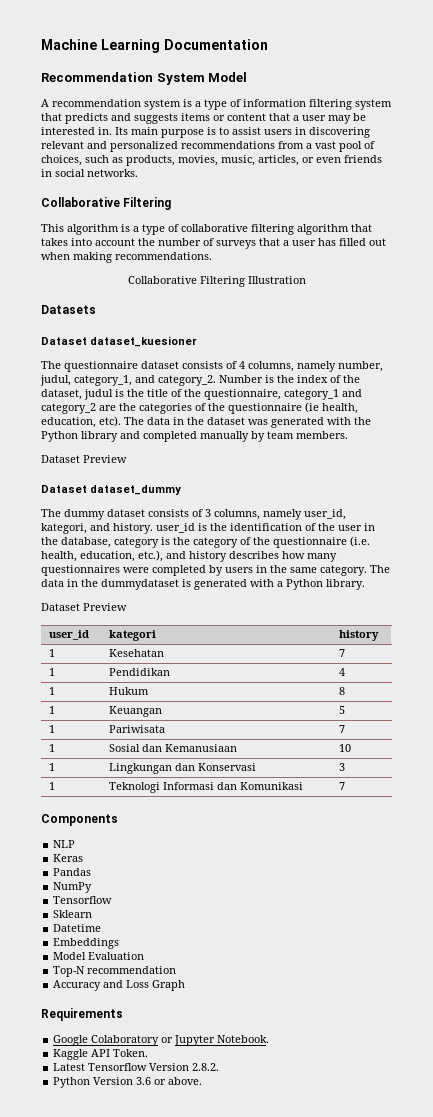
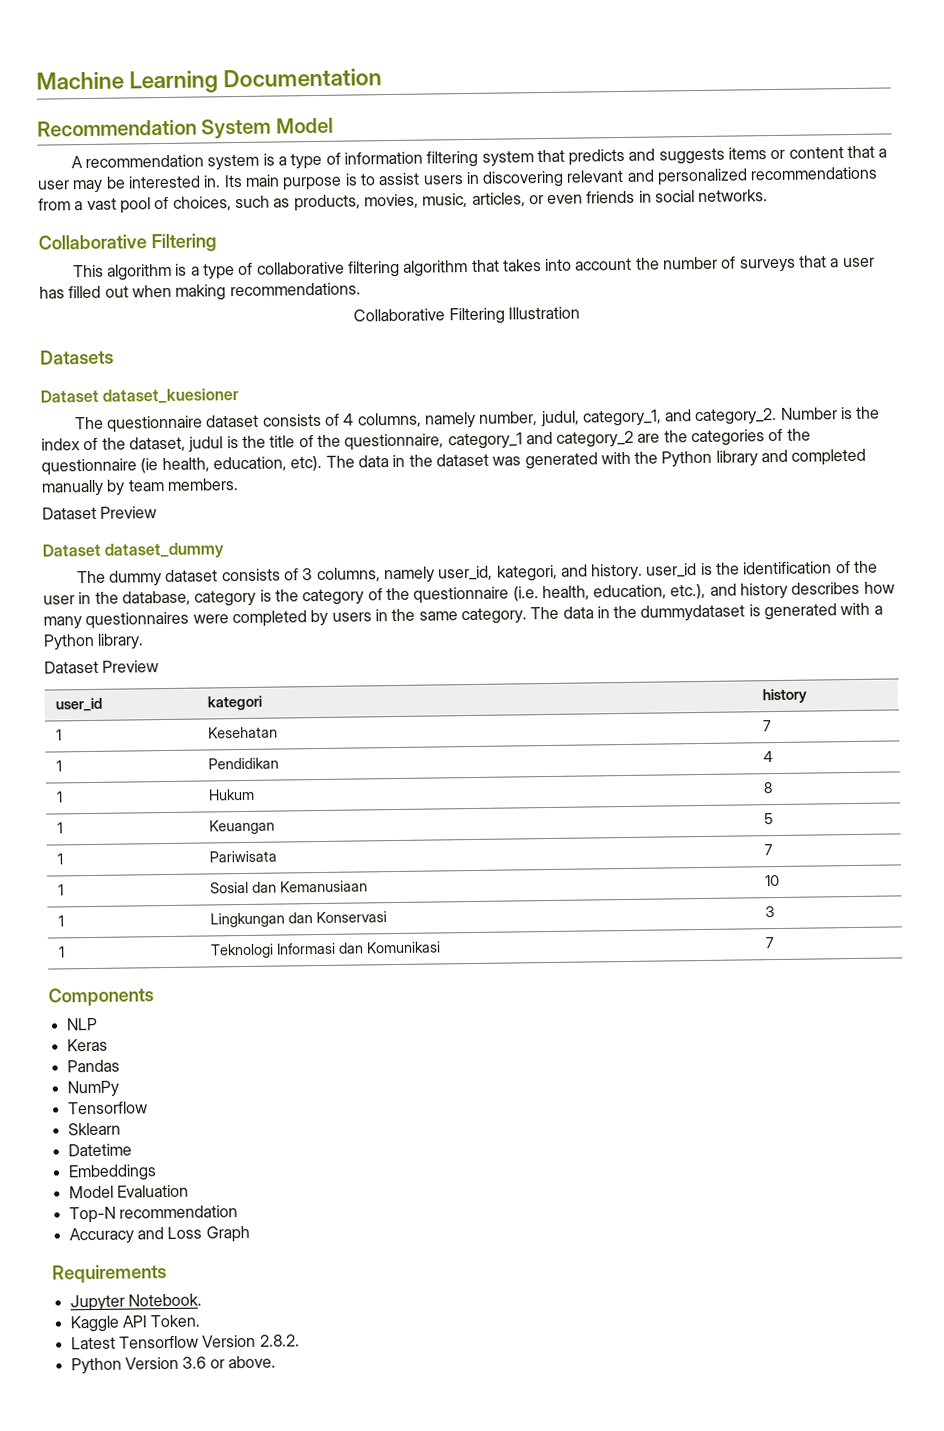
[53,1035,174,1046] Google Colaboratory or -> (167, 1274) none

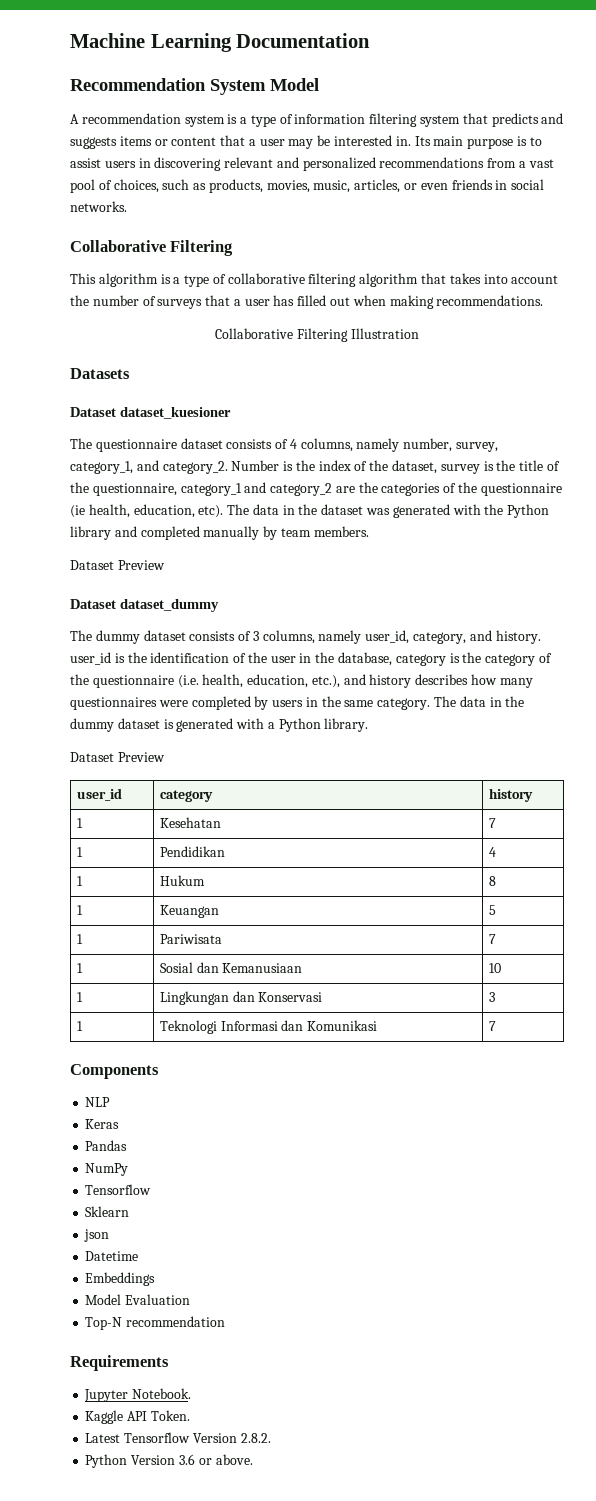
[540,410,580,428] judul, -> [456,442,499,452] survey,
[188,436,224,453] judul -> [440,464,480,474] survey
[496,564,558,582] kategori, -> [413,632,467,644] category,
[640,604,746,622] dummydataset -> [70,718,160,732] dummy dataset
[207,695,263,711] kategori -> [159,790,213,802] category
(121, 1129) none -> [84,1229,110,1242] // json
[68,1225,250,1245] // Accuracy and Loss Graph -> (226, 1321) none

